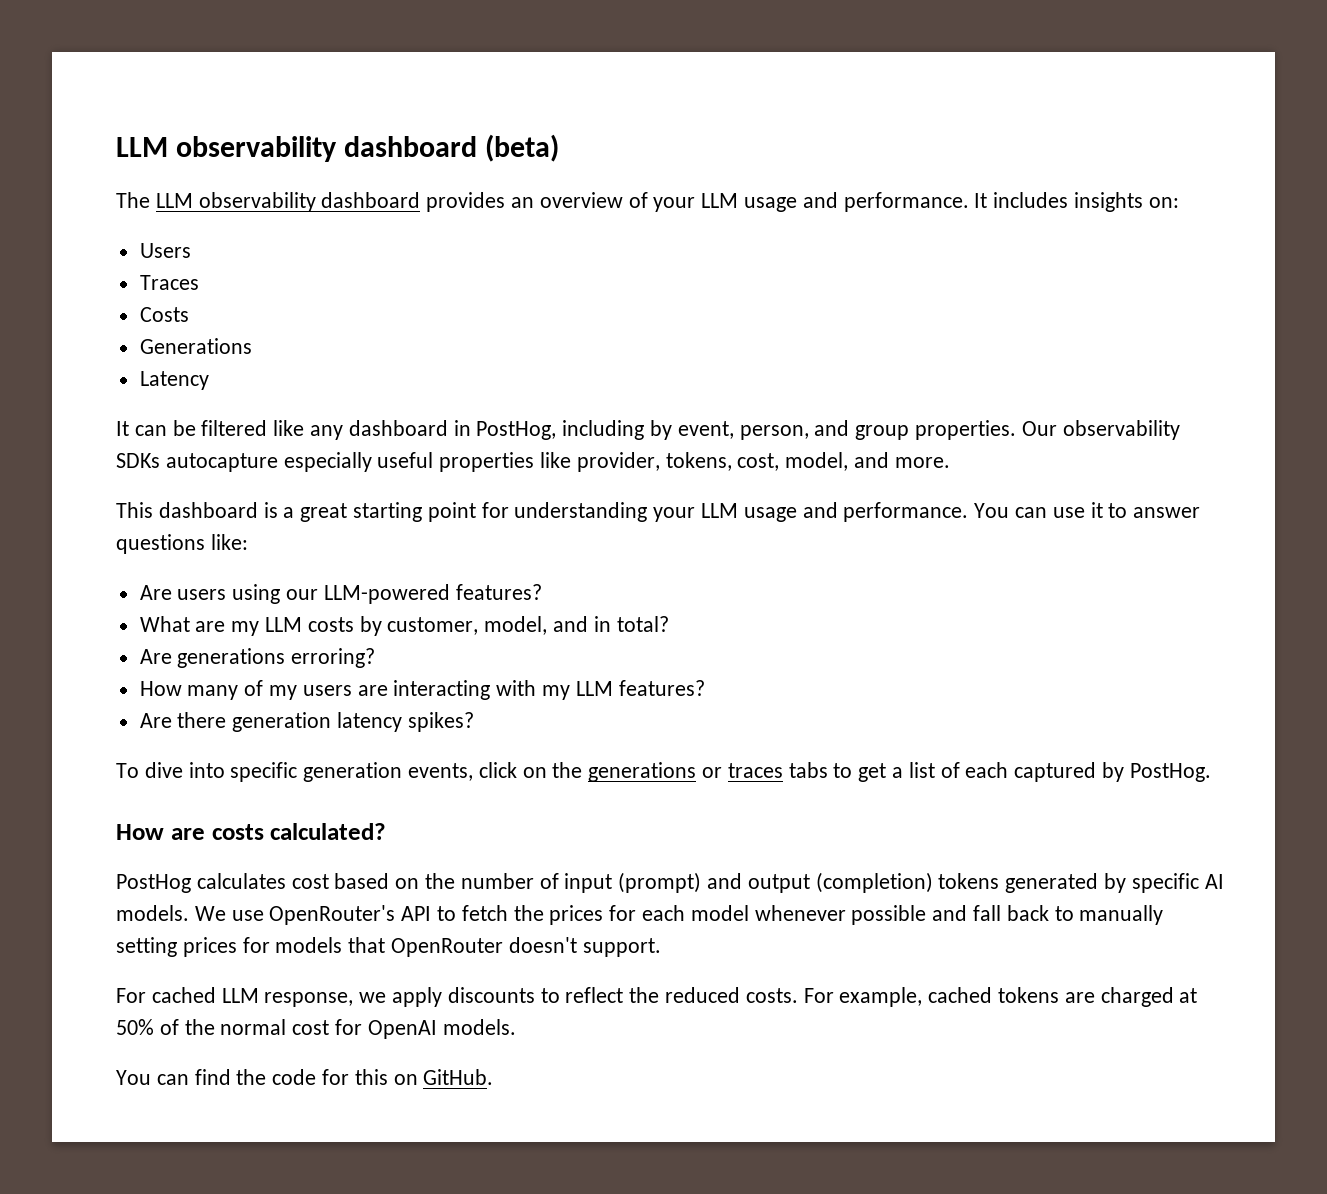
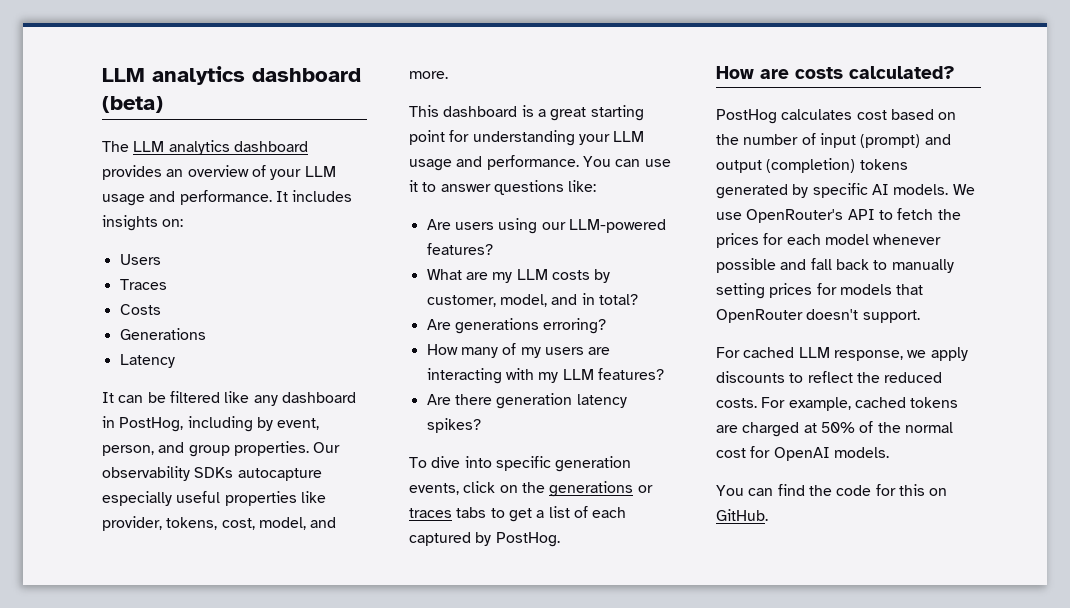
[116,136,337,162] LLM observability -> [102,66,245,85] LLM analytics
[198,192,316,212] observability -> [168,140,230,155] analytics

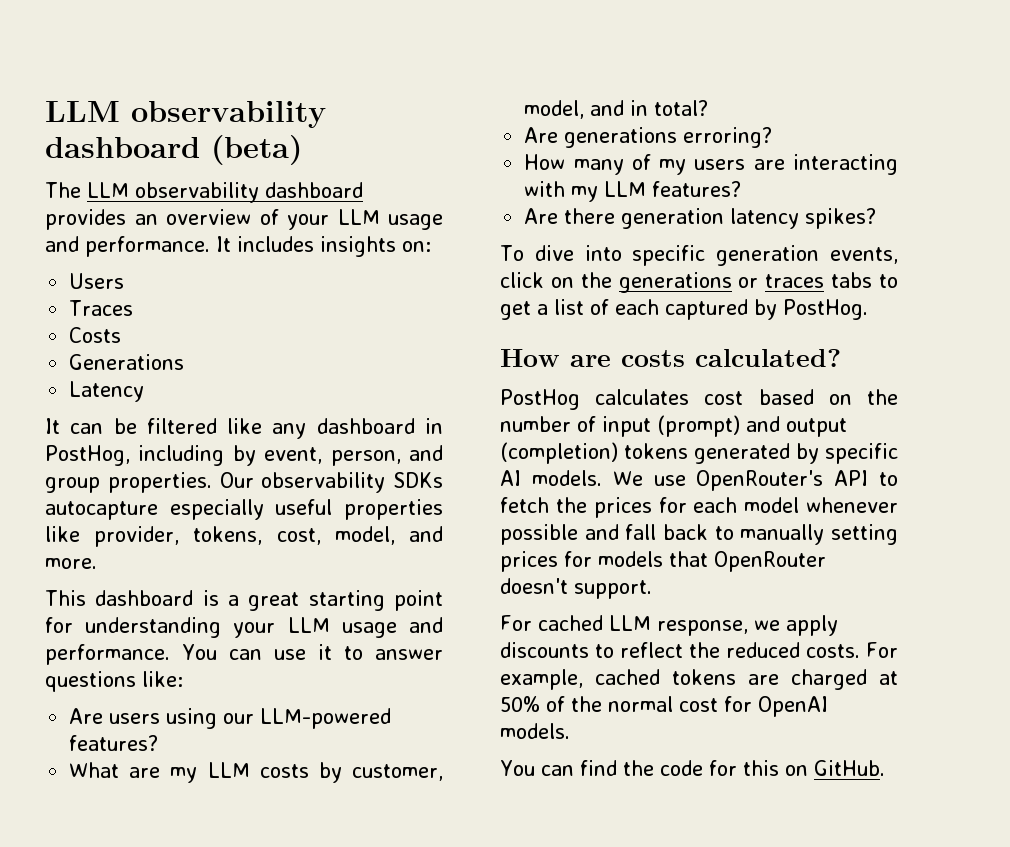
[102,66,245,85] LLM analytics -> [45,101,326,128] LLM observability
[168,140,230,155] analytics -> [135,182,259,203] observability

